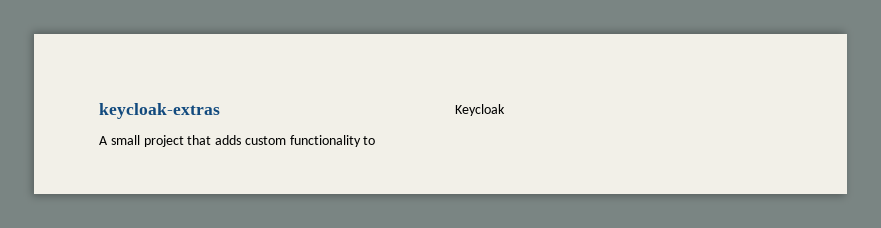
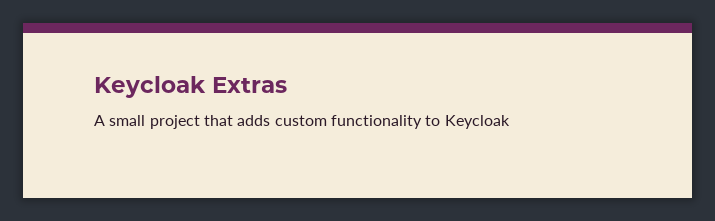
[99,103,220,119] keycloak-extras -> [94,76,287,98] Keycloak Extras

